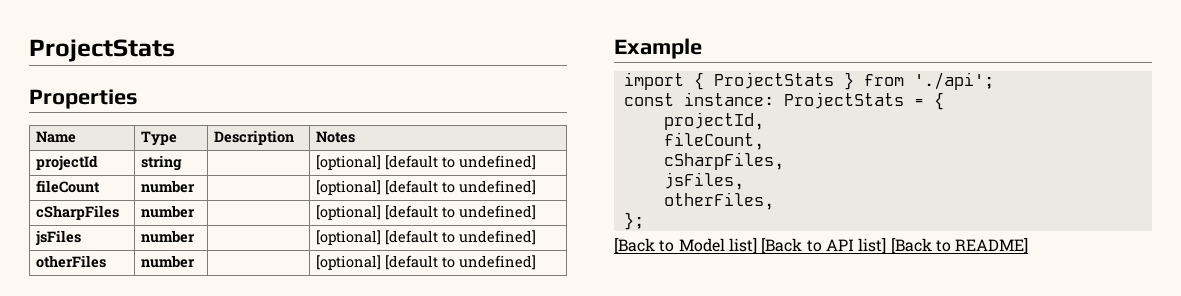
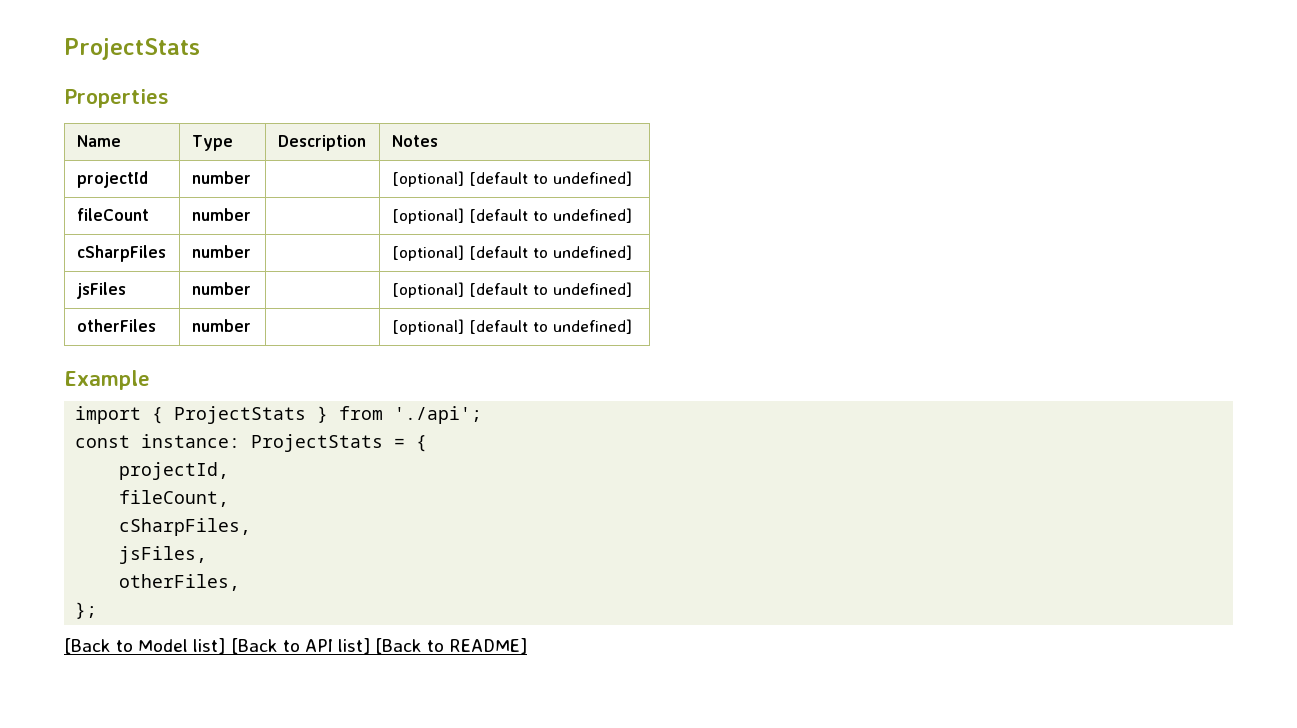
[141,155,183,171] string -> [191,171,251,184] number

